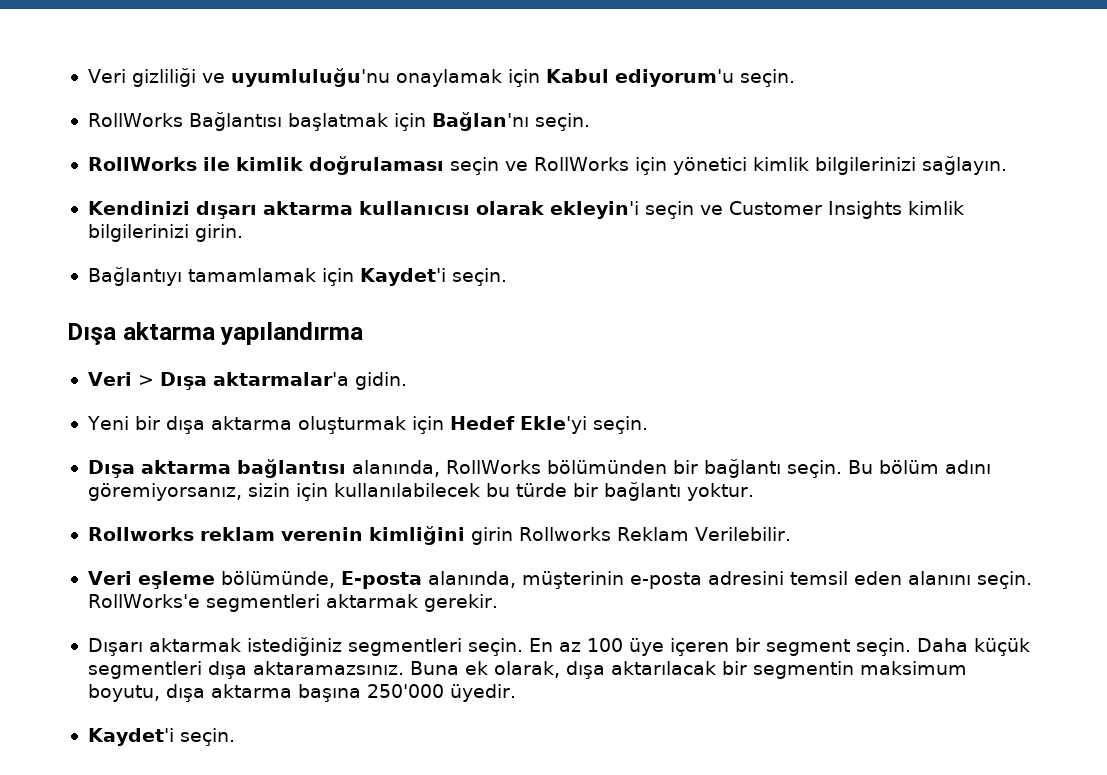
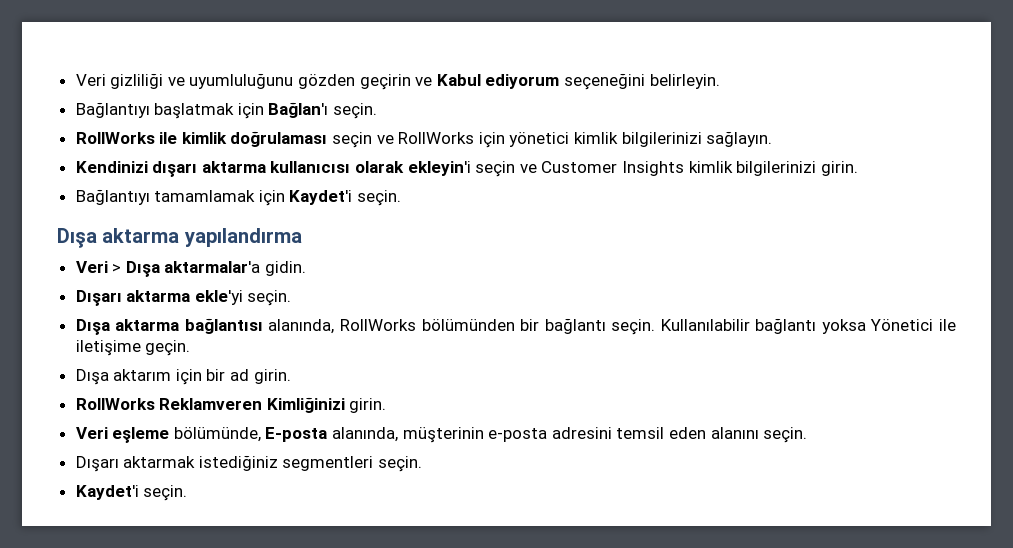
[230,68,795,87] [87,112,282,131] uyumluluğu'nu onaylamak için Kabul ediyorum'u seçin. // RollWorks Bağlantısı -> [189,73,720,90] [75,102,150,118] uyumluluğunu gözden geçirin ve Kabul ediyorum seçeneğini belirleyin. // Bağlantıyı
[431,112,529,131] Bağlan'nı -> [268,102,329,118] Bağlan'ı
[86,416,587,434] Yeni bir dışa aktarma oluşturmak için Hedef Ekle'yi -> [75,290,243,306] Dışarı aktarma ekle'yi
[847,460,991,474] [87,482,754,501] [87,526,791,545] Bu bölüm adını göremiyorsanız, sizin için kullanılabilecek bu türde bir bağlantı yoktur. // Rollworks reklam verenin kimliğini girin Rollworks Reklam Verilebilir. -> [660,318,957,334] [75,340,191,356] [75,369,291,385] [75,397,387,413] Kullanılabilir bağlantı yoksa Yönetici ile iletişime geçin. // Dışa aktarım için bir ad girin. // RollWorks Reklamveren Kimliğinizi girin.
[87,594,498,612] RollWorks'e segmentleri aktarmak gerekir. -> (808, 435) none
[528,638,1030,656] [87,661,967,679] [87,684,516,702] En az 100 üye içeren bir segment seçin. Daha küçük segmentleri dışa aktaramazsınız. Buna ek olarak, dışa aktarılacak bir segmentin maksimum boyutu, dışa aktarma başına 250'000 üyedir. -> (423, 464) none

